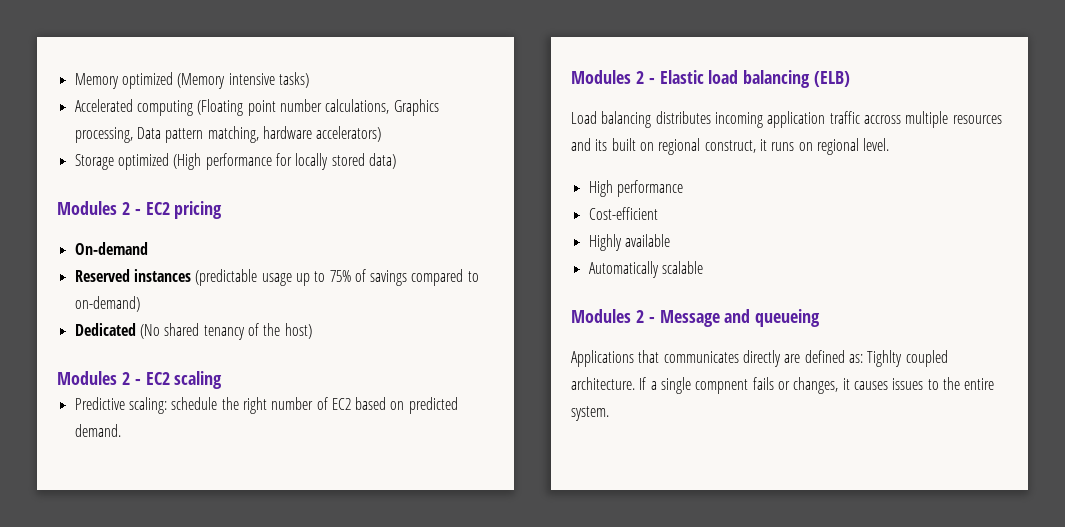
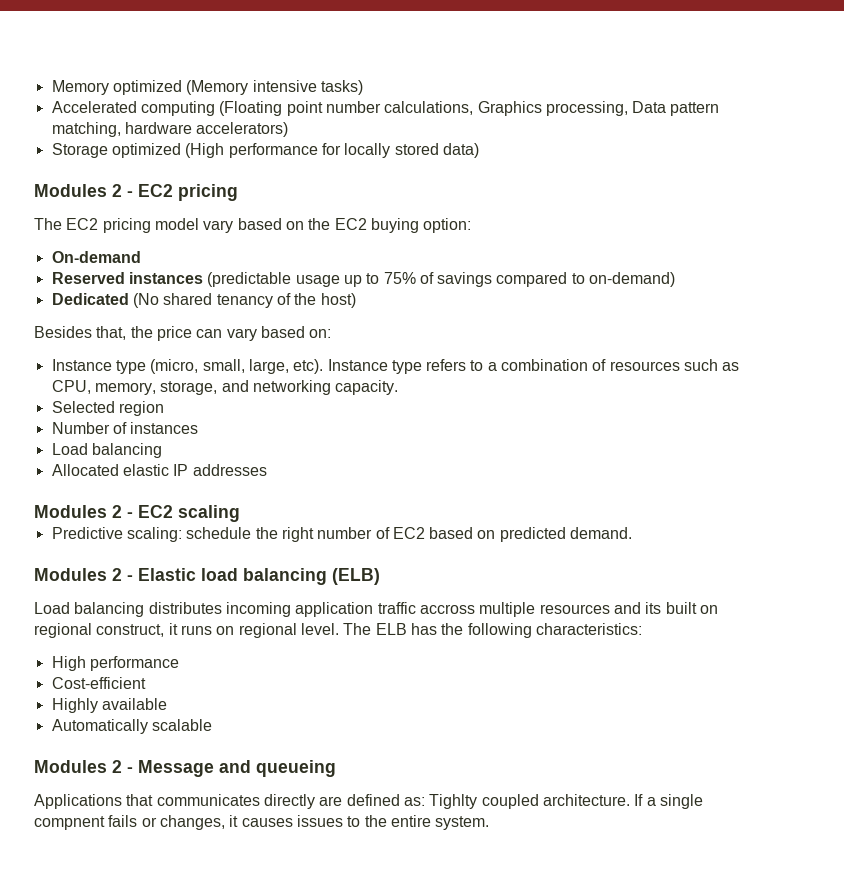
(223, 210) none -> [34,218,472,233] // The EC2 pricing model vary based on the EC2 buying option:
(312, 331) none -> [34,326,332,341] [51,359,740,374] [51,380,399,395] [51,401,164,416] [51,422,199,434] [51,443,162,458] [51,464,267,476] // Besides that, the price can vary based on: // Instance type (micro, small, large, etc). Instance type refers to a combination of resources such as CPU, memory, storage, and networking capacity. // Selected region // Number of instances // Load balancing // Allocated elastic IP addresses
(890, 144) none -> [343,623,642,638] The ELB has the following characteristics:

